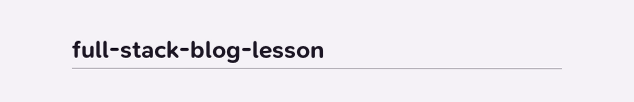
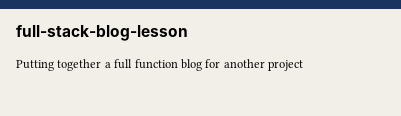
(325, 51) none -> [16,59,303,71] // Putting together a full function blog for another project

